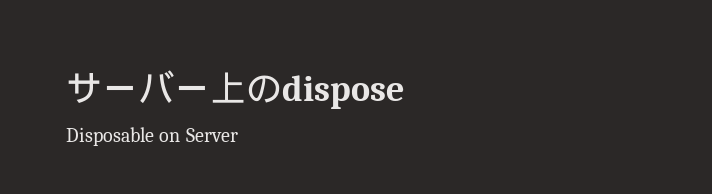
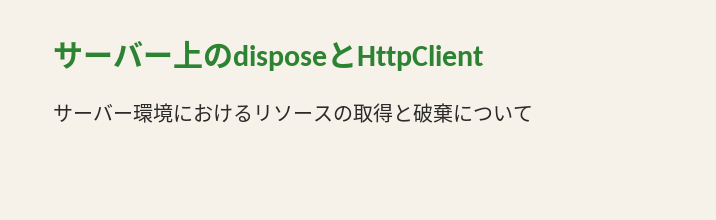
[66,127,238,146] // Disposable on Server -> [327,42,483,71] [53,103,533,123] とHttpClient // サーバー環境におけるリソースの取得と破棄について

